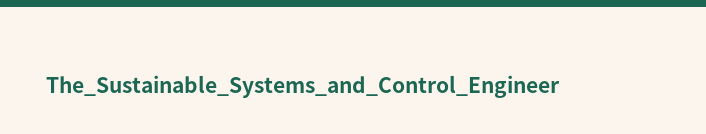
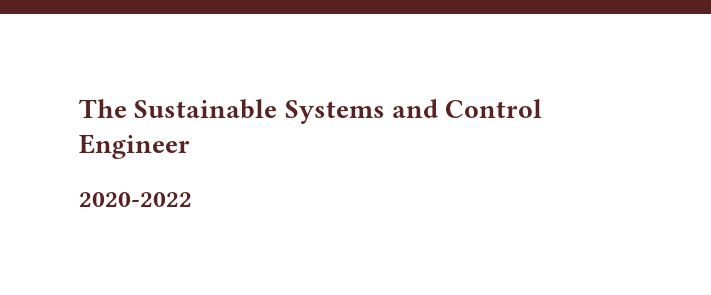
[46,75,560,98] The_Sustainable_Systems_and_Control_Engineer -> [79,99,543,124] [79,134,190,159] [79,192,192,207] The Sustainable Systems and Control Engineer // 2020-2022

